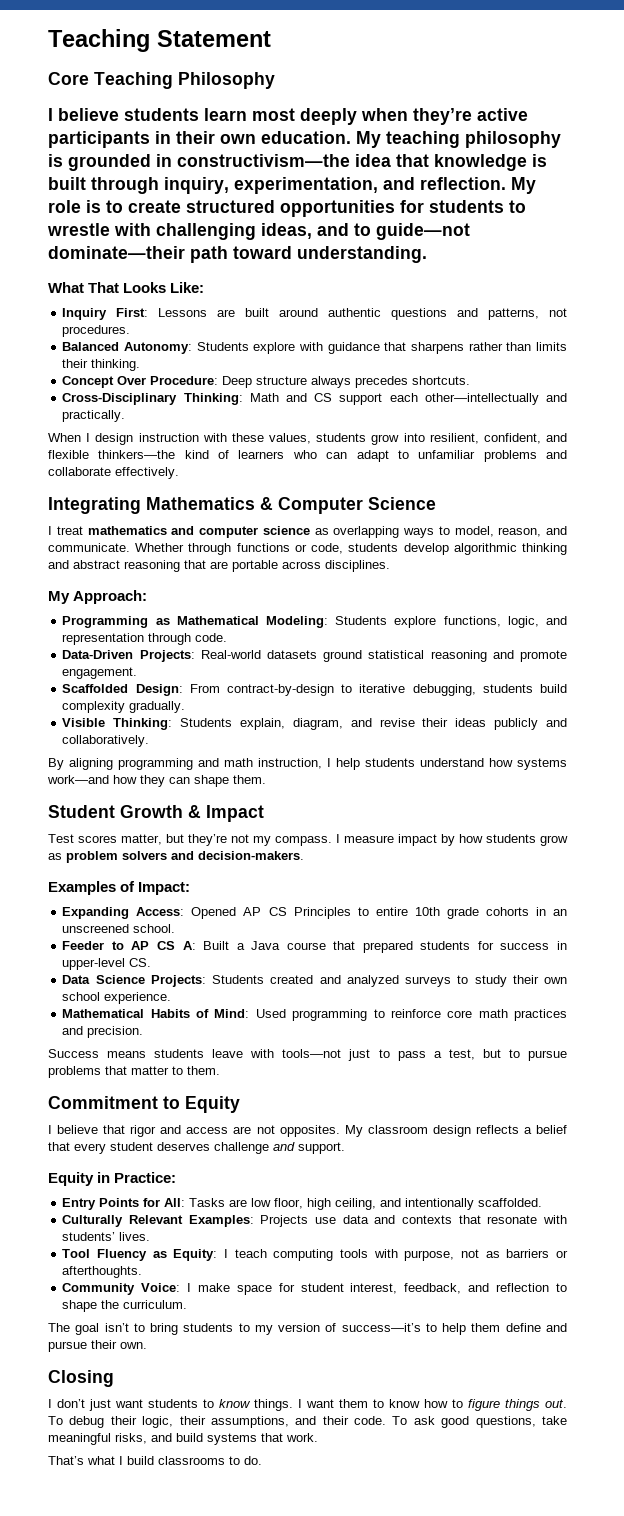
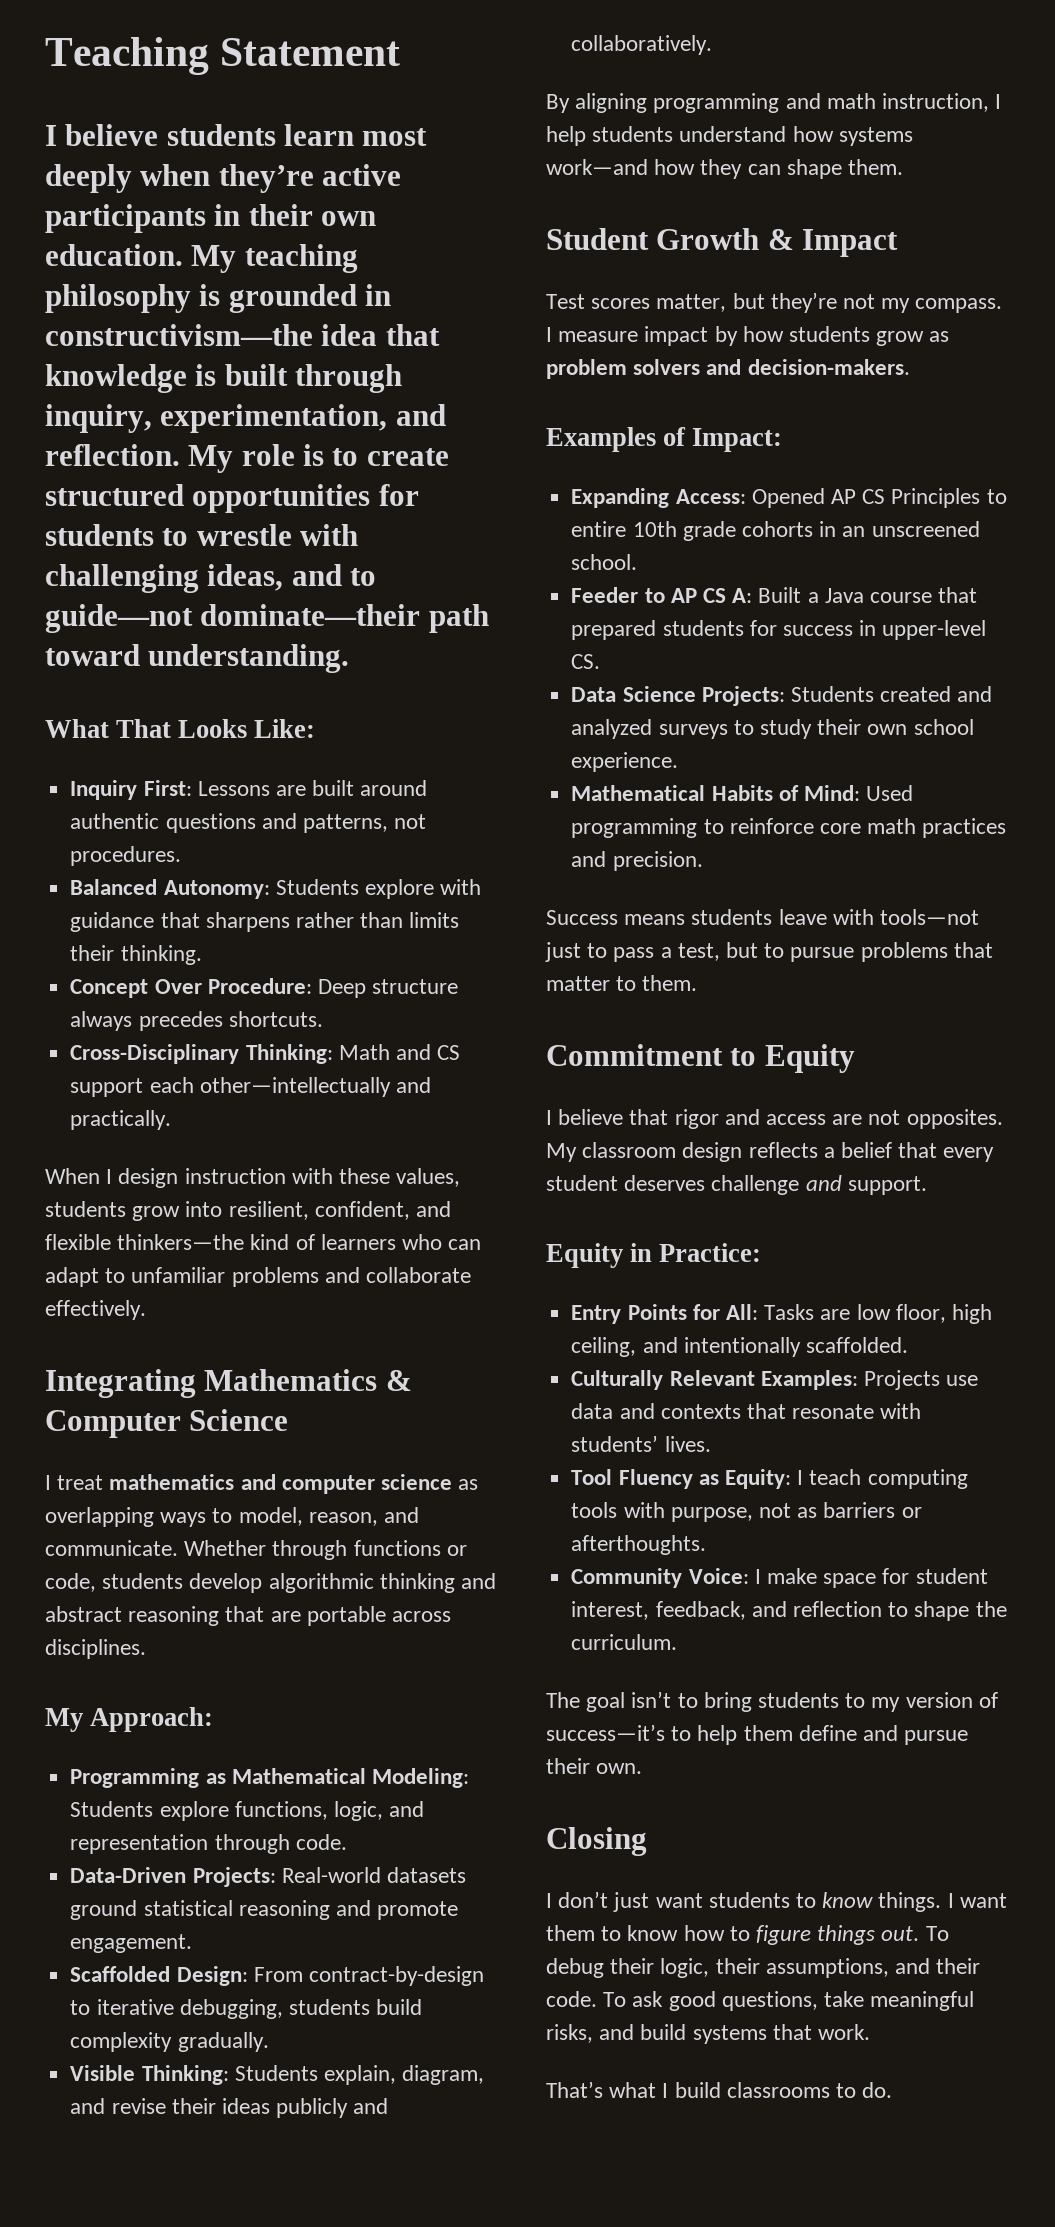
[48,72,275,89] // Core Teaching Philosophy -> (401, 52) none

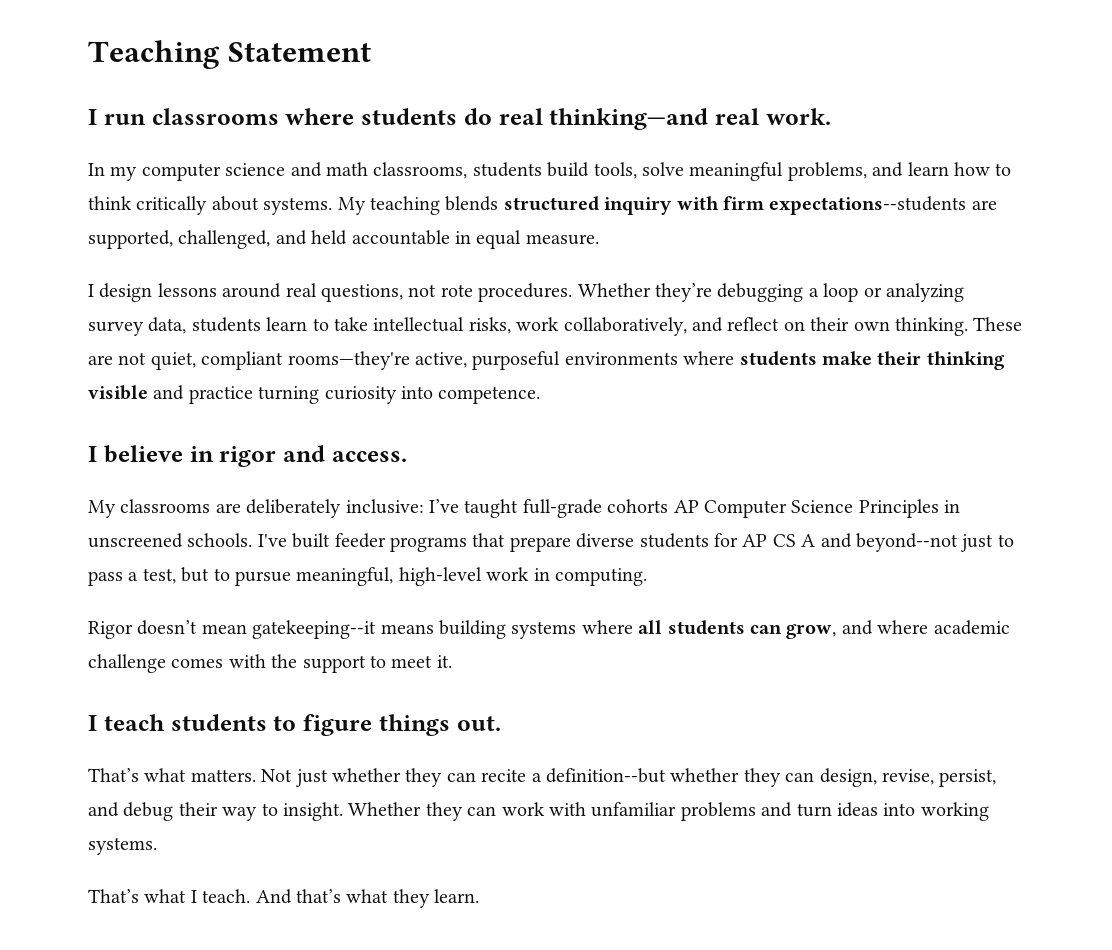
[65,124,428,146] [45,164,402,193] [45,204,377,233] [45,244,358,273] [45,284,392,313] [45,324,440,346] [45,364,403,393] [45,404,446,433] [45,444,449,473] [45,484,419,513] [45,524,359,546] [45,564,377,593] [45,604,489,633] [45,644,350,673] [45,719,316,738] [70,780,428,800] [70,813,427,833] [70,846,182,866] [70,879,482,899] [70,912,460,932] [70,945,202,965] [70,978,459,998] [70,1011,323,1031] [70,1044,461,1064] [70,1077,431,1097] [70,1110,172,1130] [45,1168,461,1188] [45,1201,452,1221] [45,1234,482,1250] [45,1267,472,1287] [45,1300,146,1320] [45,1369,412,1398] [45,1409,289,1438] [45,1474,479,1494] [45,1507,420,1527] [45,1540,467,1560] [45,1573,497,1593] [45,1606,452,1626] [45,1639,146,1659] [45,1707,214,1732] [70,1768,469,1788] [70,1801,425,1821] [70,1834,347,1854] [70,1867,466,1887] [70,1900,459,1920] [70,1934,193,1953] [70,1966,484,1986] [70,1999,423,2019] [70,2032,269,2052] [70,2065,485,2085] [70,2098,389,2118] [571,35,713,55] [546,93,1002,113] [546,126,913,146] [546,159,904,179] [546,228,899,257] [546,292,1003,313] [546,326,950,346] [546,359,910,379] [546,427,783,452] [571,488,1007,508] [571,521,980,541] [571,554,638,570] [571,587,978,603] [571,620,987,640] [571,654,601,669] [571,686,993,706] [571,719,974,739] [571,752,679,772] [571,785,914,801] [571,818,1007,838] [571,851,703,871] [546,909,980,925] believe students learn most deeply when they’re active participants in their own education. My teaching philosophy is grounded in constructivism—the idea that knowledge is built through inquiry, experimentation, and reflection. My role is to create structured opportunities for students to wrestle with challenging ideas, and to guide—not dominate—their path toward understanding. // What That Looks Like: // Inquiry First: Lessons are built around authentic questions and patterns, not procedures. // Balanced Autonomy: Students explore with guidance that sharpens rather than limits their thinking. // Concept Over Procedure: Deep structure always precedes shortcuts. // Cross-Disciplinary Thinking: Math and CS support each other—intellectually and practically. // When I design instruction with these values, students grow into resilient, confident, and flexible thinkers—the kind of learners who can adapt to unfamiliar problems and collaborate effectively. // Integrating Mathematics & Computer Science // I treat mathematics and computer science as overlapping ways to model, reason, and communicate. Whether through functions or code, students develop algorithmic thinking and abstract reasoning that are portable across disciplines. // My Approach: // Programming as Mathematical Modeling: Students explore functions, logic, and representation through code. // Data-Driven Projects: Real-world datasets ground statistical reasoning and promote engagement. // Scaffolded Design: From contract-by-design to iterative debugging, students build complexity gradually. // Visible Thinking: Students explain, diagram, and revise their ideas publicly and collaboratively. // By aligning programming and math instruction, I help students understand how systems work—and how they can shape them. // Student Growth & Impact // Test scores matter, but they’re not my compass. I measure impact by how students grow as problem solvers and decision-makers. // Examples of Impact: // Expanding Access: Opened AP CS Principles to entire 10th grade cohorts in an unscreened school. // Feeder to AP CS A: Built a Java course that prepared students for success in upper-level CS. // Data Science Projects: Students created and analyzed surveys to study their own school experience. // Mathematical Habits of Mind: Used programming to reinforce core math practices and precision. // Success means students leave with tools—not -> [103,108,831,130] [88,162,1012,181] [88,196,997,215] [88,230,599,249] [88,283,964,302] [88,317,1023,336] [88,351,1005,370] [88,385,541,404] [88,445,407,467] [88,499,961,518] [88,533,958,552] run classrooms where students do real thinking—and real work. // In my computer science and math classrooms, students build tools, solve meaningful problems, and learn how to think critically about systems. My teaching blends structured inquiry with firm expectations--students are supported, challenged, and held accountable in equal measure. // I design lessons around real questions, not rote procedures. Whether they’re debugging a loop or analyzing survey data, students learn to take intellectual risks, work collaboratively, and reflect on their own thinking. These are not quiet, compliant rooms—they're active, purposeful environments where students make their thinking visible and practice turning curiosity into competence. // I believe in rigor and access. // My classrooms are deliberately inclusive: I’ve taught full-grade cohorts AP Computer Science Principles in unscreened schools. I've built feeder programs that prepare diverse students for AP CS A and beyond--not
[860,942,993,962] [546,975,698,991] [546,1044,855,1073] [546,1109,1003,1129] [546,1142,995,1162] [546,1175,927,1195] [546,1243,762,1268] [571,1304,992,1324] [571,1337,908,1357] [571,1370,979,1390] [571,1403,922,1419] [571,1435,711,1452] [571,1469,968,1489] [571,1502,922,1522] [571,1535,707,1555] [571,1568,988,1588] [571,1601,1007,1621] [571,1634,678,1650] [546,1691,998,1712] [546,1724,969,1745] [546,1758,643,1774] [546,1827,647,1856] [546,1891,1007,1912] [546,1925,949,1945] [546,1958,981,1978] [546,1991,975,2011] [546,2024,871,2044] [546,2081,893,2098] problems that matter to them. // Commitment to Equity // I believe that rigor and access are not opposites. My classroom design reflects a belief that every student deserves challenge and support. // Equity in Practice: // Entry Points for All: Tasks are low floor, high ceiling, and intentionally scaffolded. // Culturally Relevant Examples: Projects use data and contexts that resonate with students’ lives. // Tool Fluency as Equity: I teach computing tools with purpose, not as barriers or afterthoughts. // Community Voice: I make space for student interest, feedback, and reflection to shape the curriculum. // The goal isn’t to bring students to my version of success—it’s to help them define and pursue their own. // Closing // I don’t just want students to know things. I want them to know how to figure things out. To debug their logic, their assumptions, and their code. To ask good questions, take meaningful risks, and build systems that work. // That’s what I build classrooms to do. -> [296,567,647,586] [88,620,1010,639] [88,654,452,673] [88,714,501,736] [88,768,997,787] [88,802,989,821] [88,837,157,855] [88,889,480,908] meaningful, high-level work in computing. // Rigor doesn’t mean gatekeeping--it means building systems where all students can grow, and where academic challenge comes with the support to meet it. // I teach students to figure things out. // That’s what matters. Not just whether they can recite a definition--but whether they can design, revise, persist, and debug their way to insight. Whether they can work with unfamiliar problems and turn ideas into working systems. // That’s what I teach. And that’s what they learn.

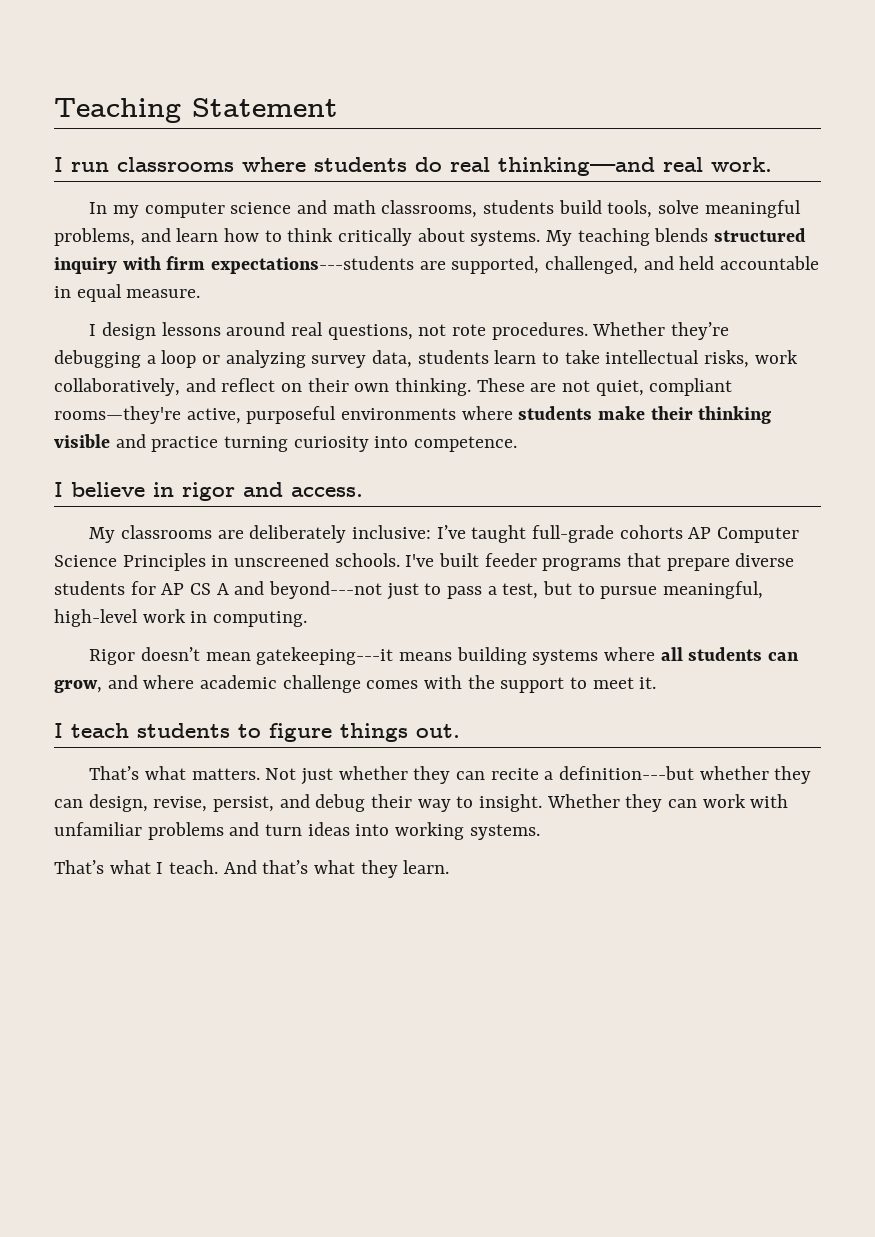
[769,196,967,215] expectations--students -> [211,256,415,274] expectations---students
[855,533,958,552] beyond--not -> [269,581,383,599] beyond---not
[252,620,377,639] gatekeeping--it -> [256,647,394,665] gatekeeping---it
[545,768,666,783] definition--but -> [559,766,695,780] definition---but

